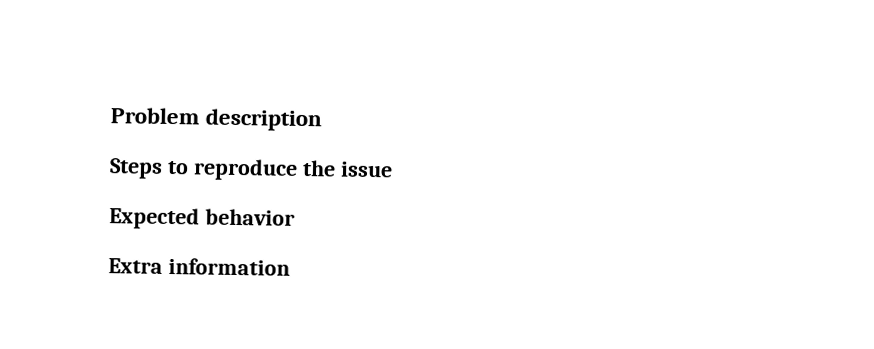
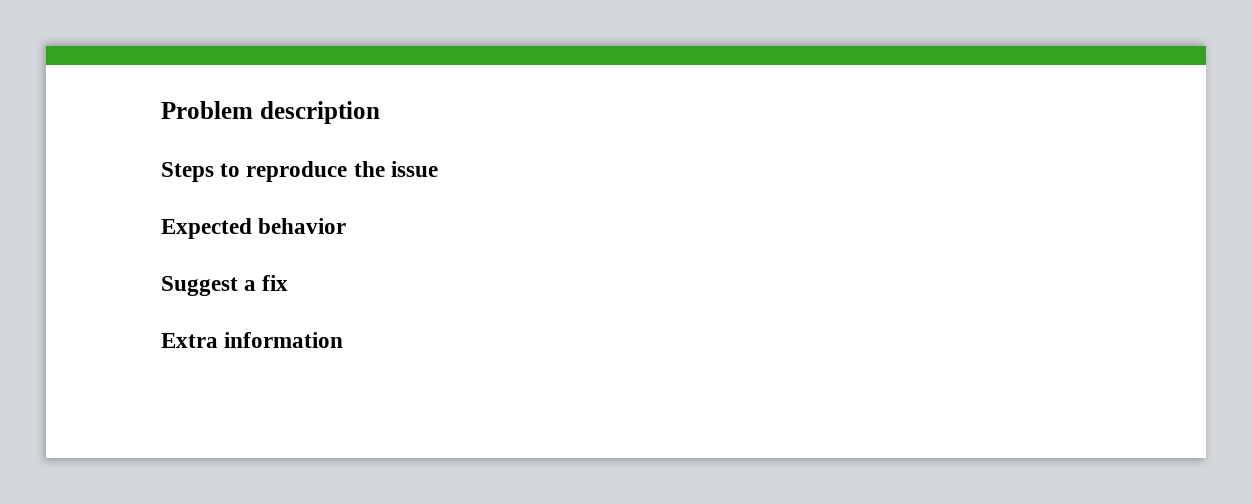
(295, 217) none -> [161,275,289,296] // Suggest a fix

